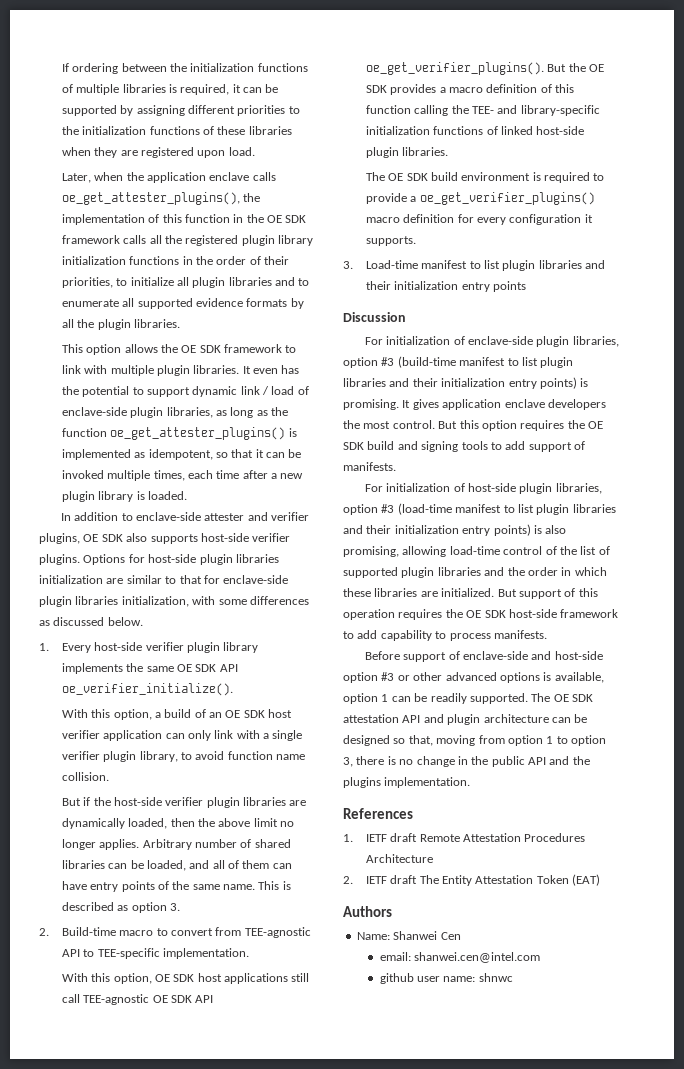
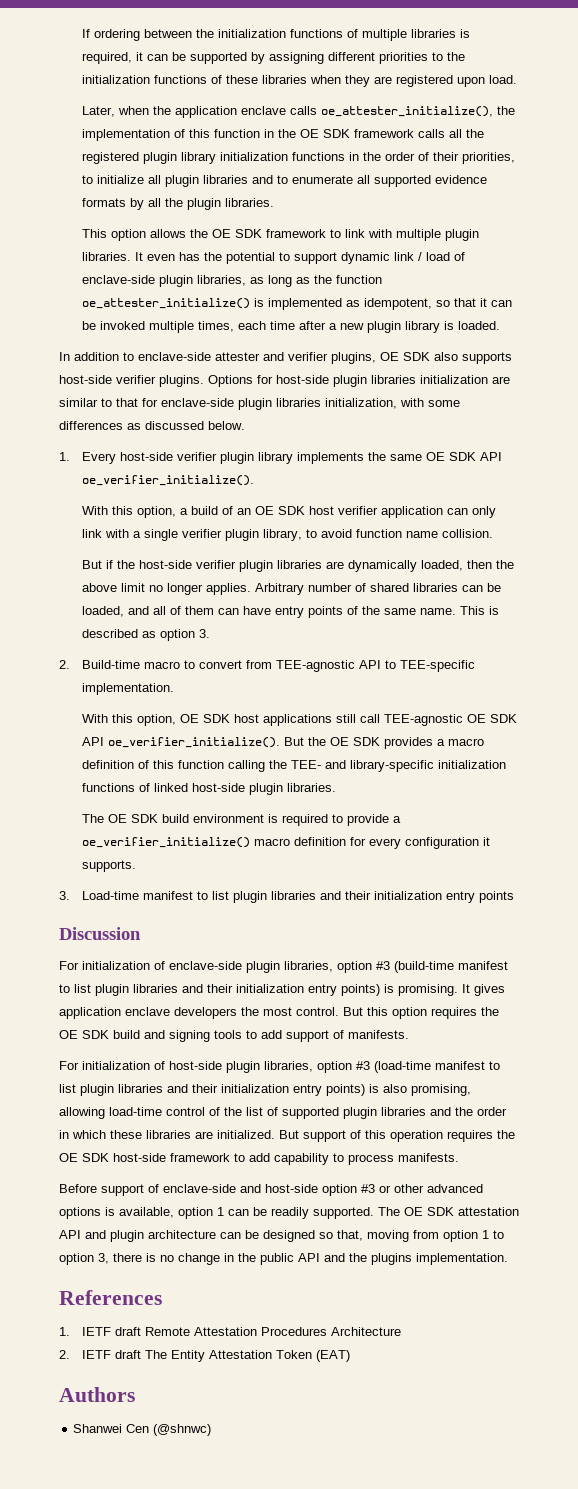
[61,192,240,205] oe_get_attester_plugins(), -> [320,106,493,117] oe_attester_initialize(),
[110,427,286,440] oe_get_attester_plugins() -> [81,298,250,309] oe_attester_initialize()
[365,62,544,75] oe_get_verifier_plugins(). -> [107,737,280,748] oe_verifier_initialize().
[419,192,595,205] oe_get_verifier_plugins() -> [81,837,250,848] oe_verifier_initialize()
[356,932,390,940] Name: -> (135, 1394) none
[379,952,540,963] [379,973,513,984] // email: shanwei.cen@intel.com // github user name: shnwc -> [153,1424,212,1436] (@shnwc)

